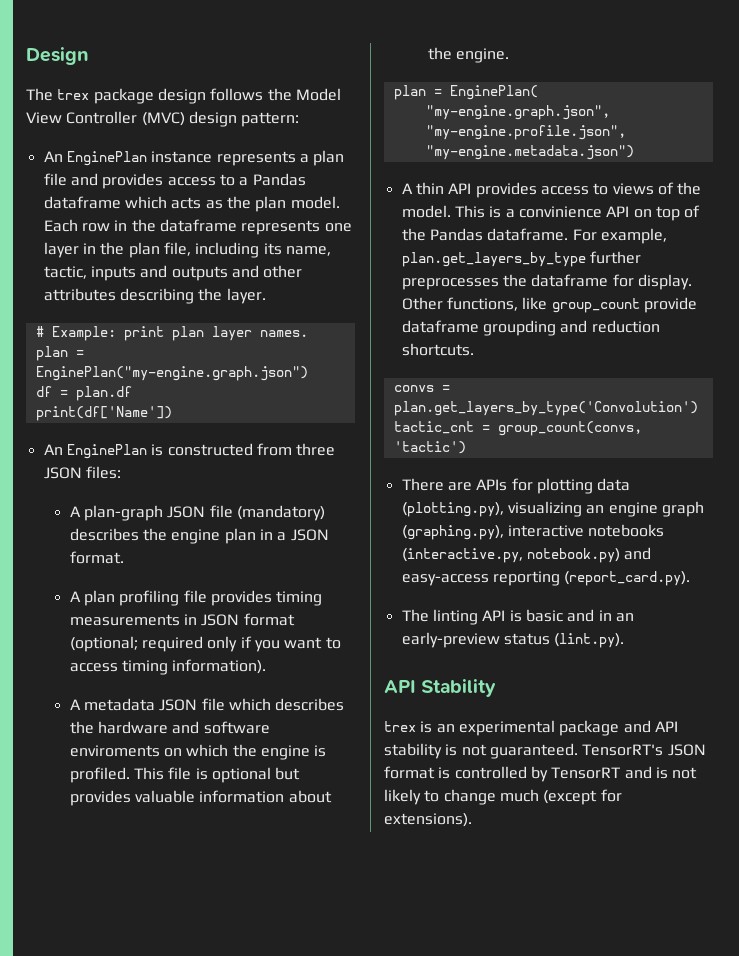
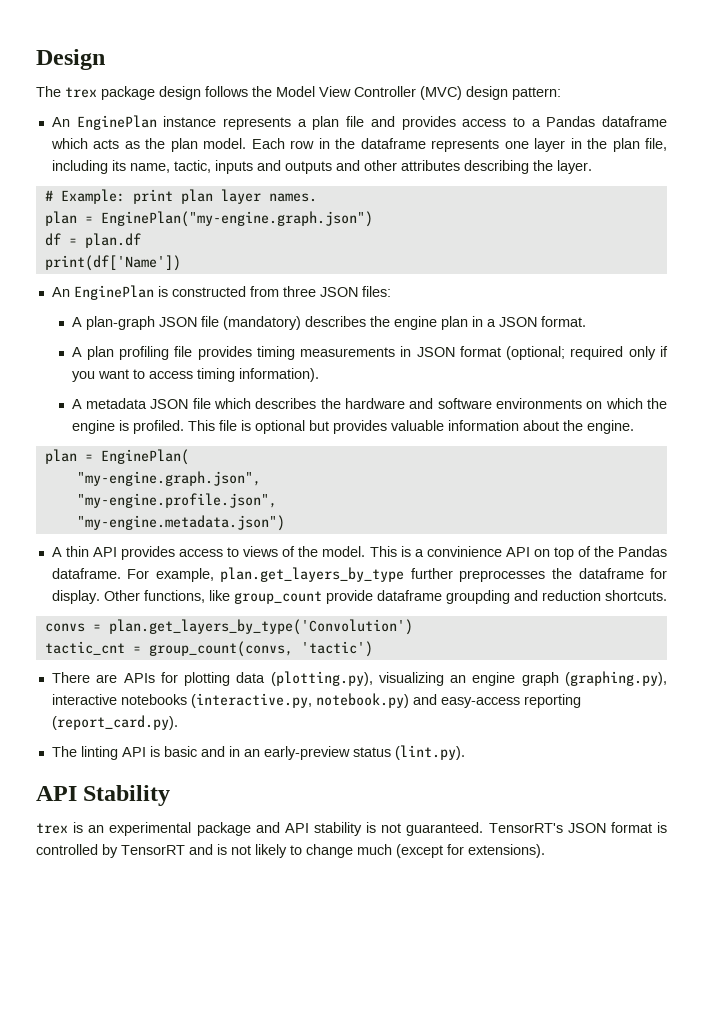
[69,745,160,757] enviroments -> [495,398,582,409] environments

